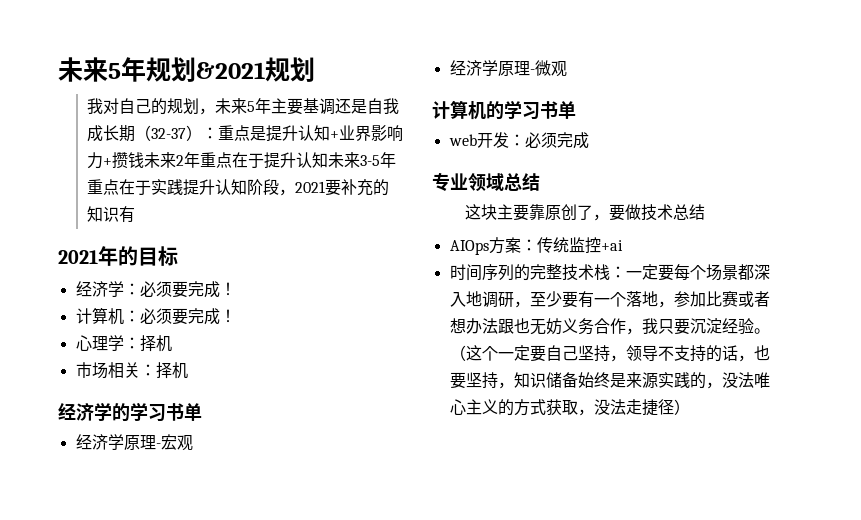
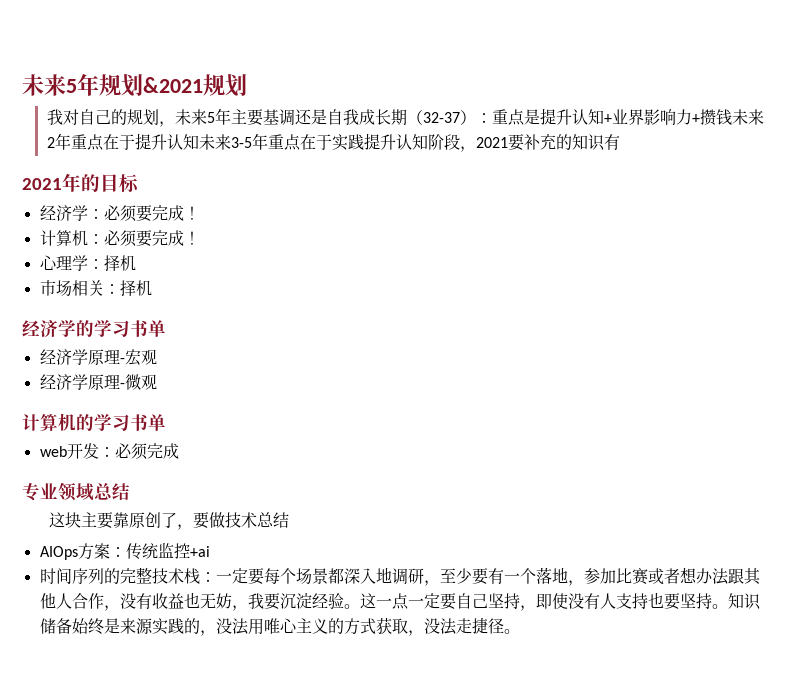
[513,318,674,335] 也无妨义务合作，我只 -> [743,568,761,585] [39,592,264,611] 其他人合作，没有收益也无妨，我
[449,345,498,361] （这个 -> [359,593,409,610] 这一点
[625,345,754,362] 领导不支持的话， -> [535,593,648,609] 即使没有人支持
[497,382,514,389] ， -> [711,604,728,609] 。
(754, 380) none -> [247,618,264,635] 用
[673,399,690,415] ） -> [503,629,520,634] 。

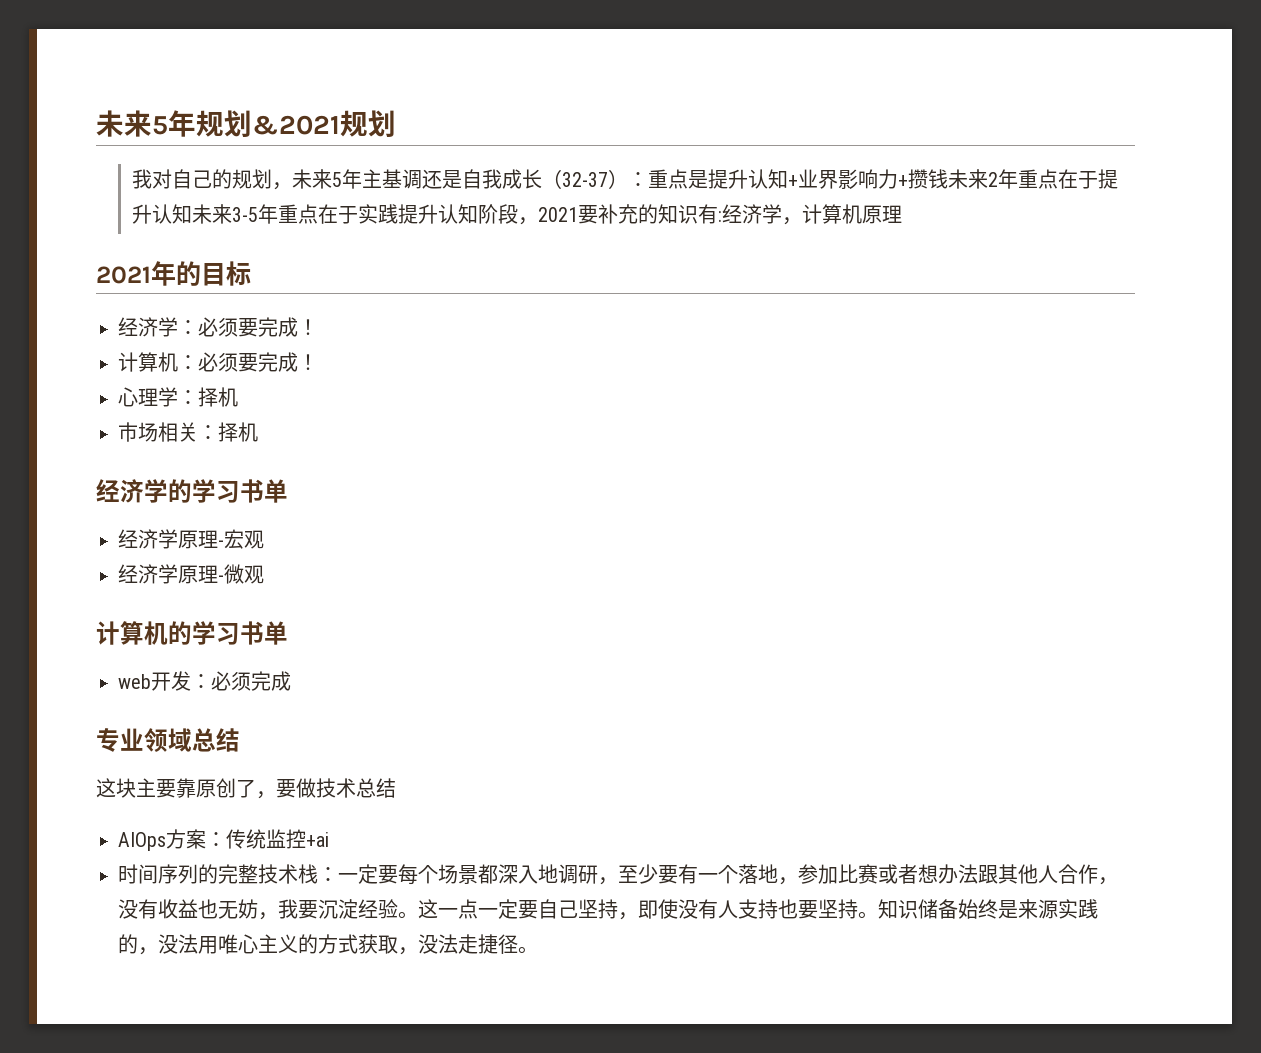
[246,109,263,126] 要 -> (382, 178) none
[390,109,407,125] 期 -> (542, 179) none
(620, 142) none -> [717,204,902,225] :经济学，计算机原理

